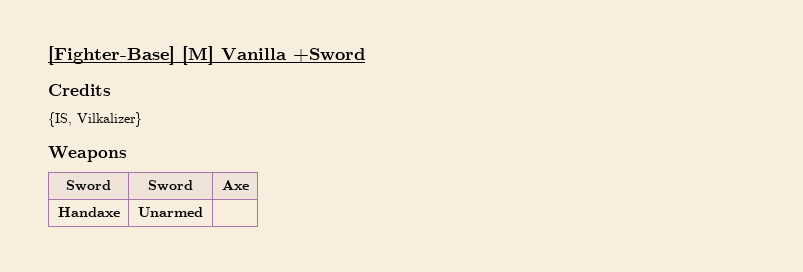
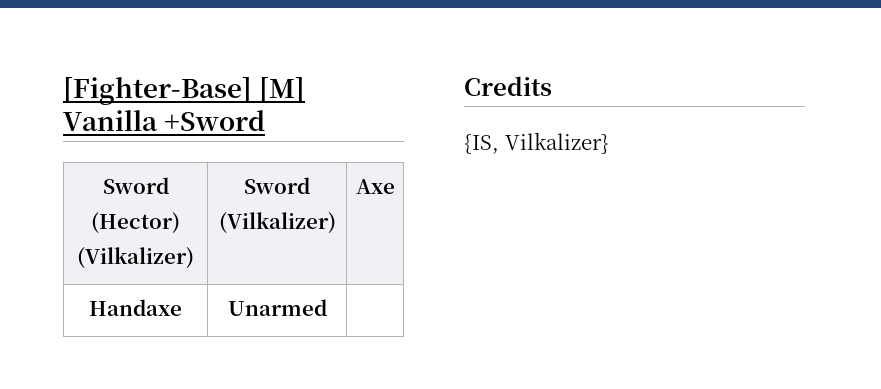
[48,84,111,96] [48,112,142,127] [48,146,127,162] [66,180,111,191] [148,180,193,191] // Credits // {IS, Vilkalizer} // Weapons // Sword | Sword -> [102,177,169,194] [91,212,180,234] [77,247,194,269] [244,177,310,194] [218,212,336,234] // Sword (Hector) (Vilkalizer) | Sword (Vilkalizer)
(203, 212) none -> [464,76,552,96] [464,132,609,154] // Credits // {IS, Vilkalizer}

